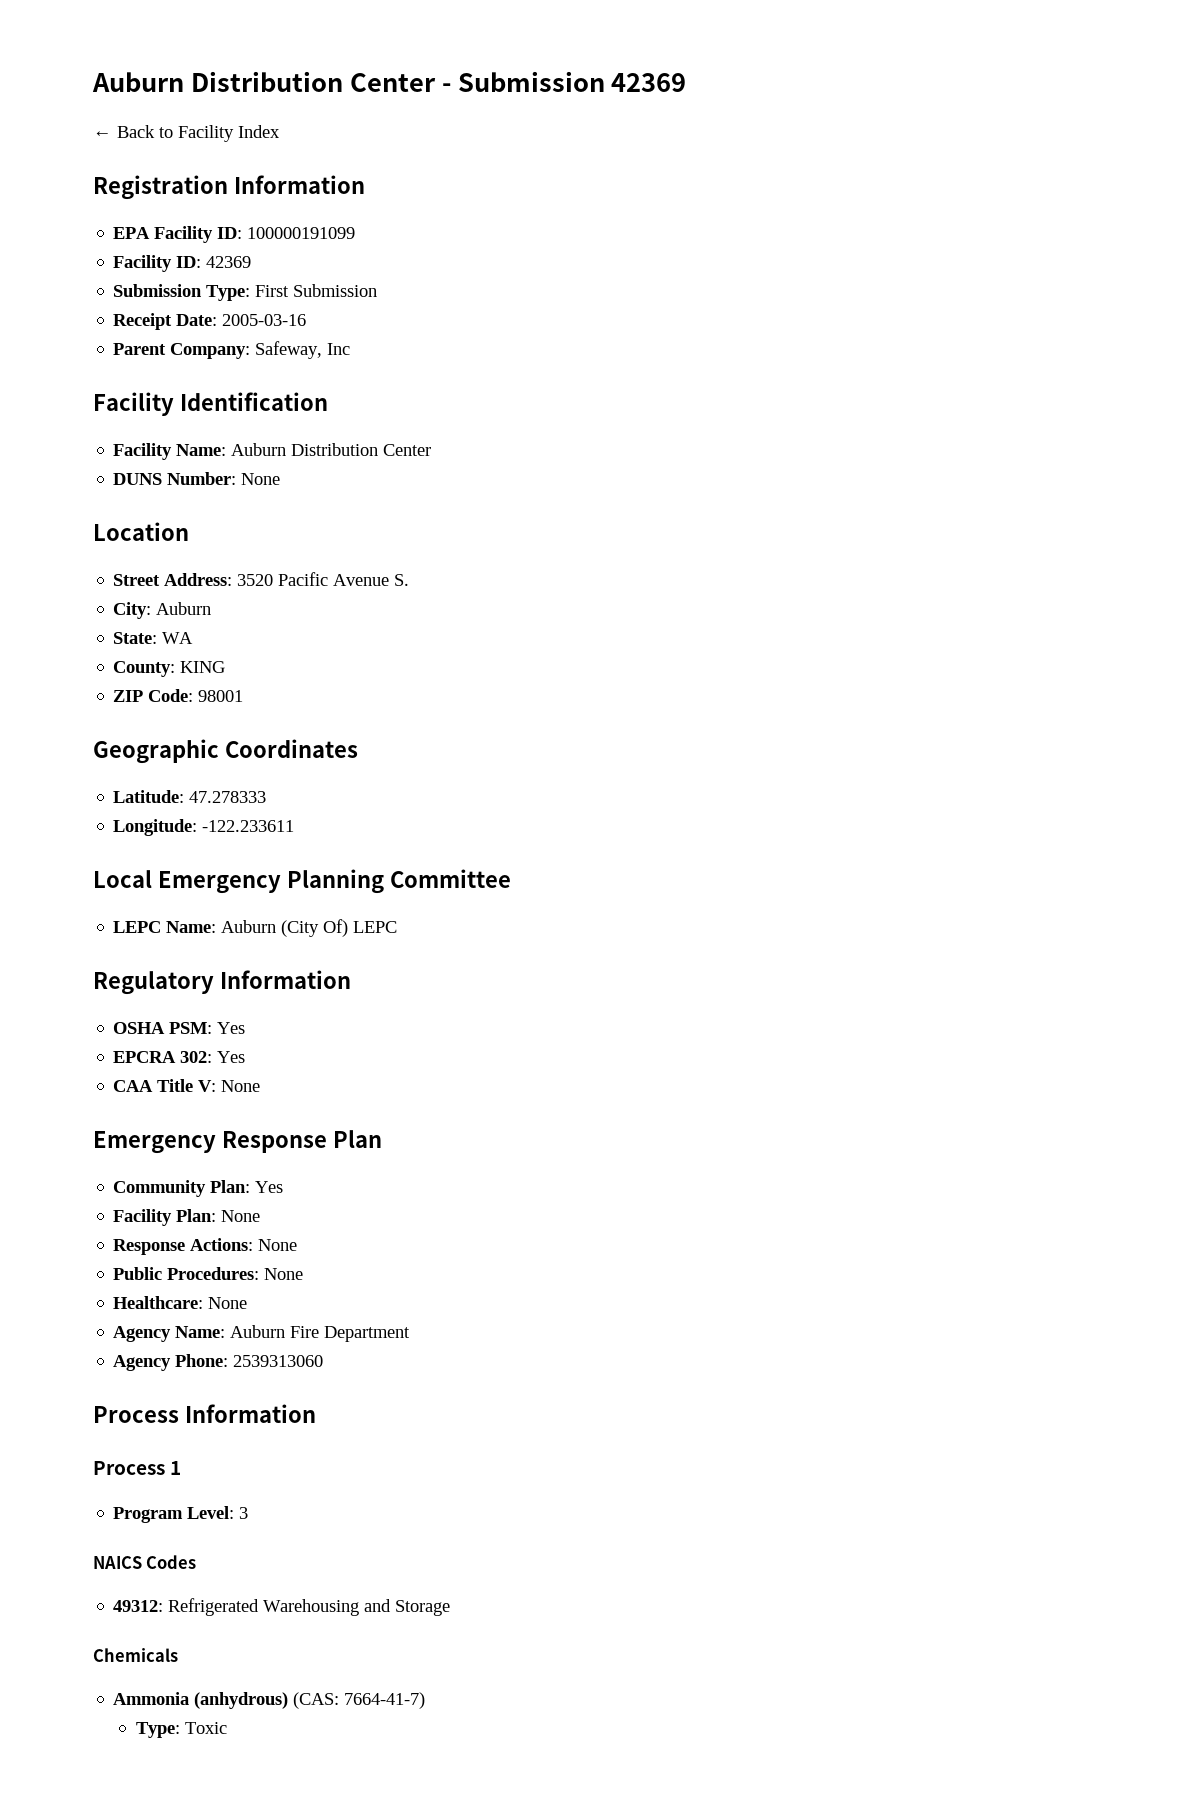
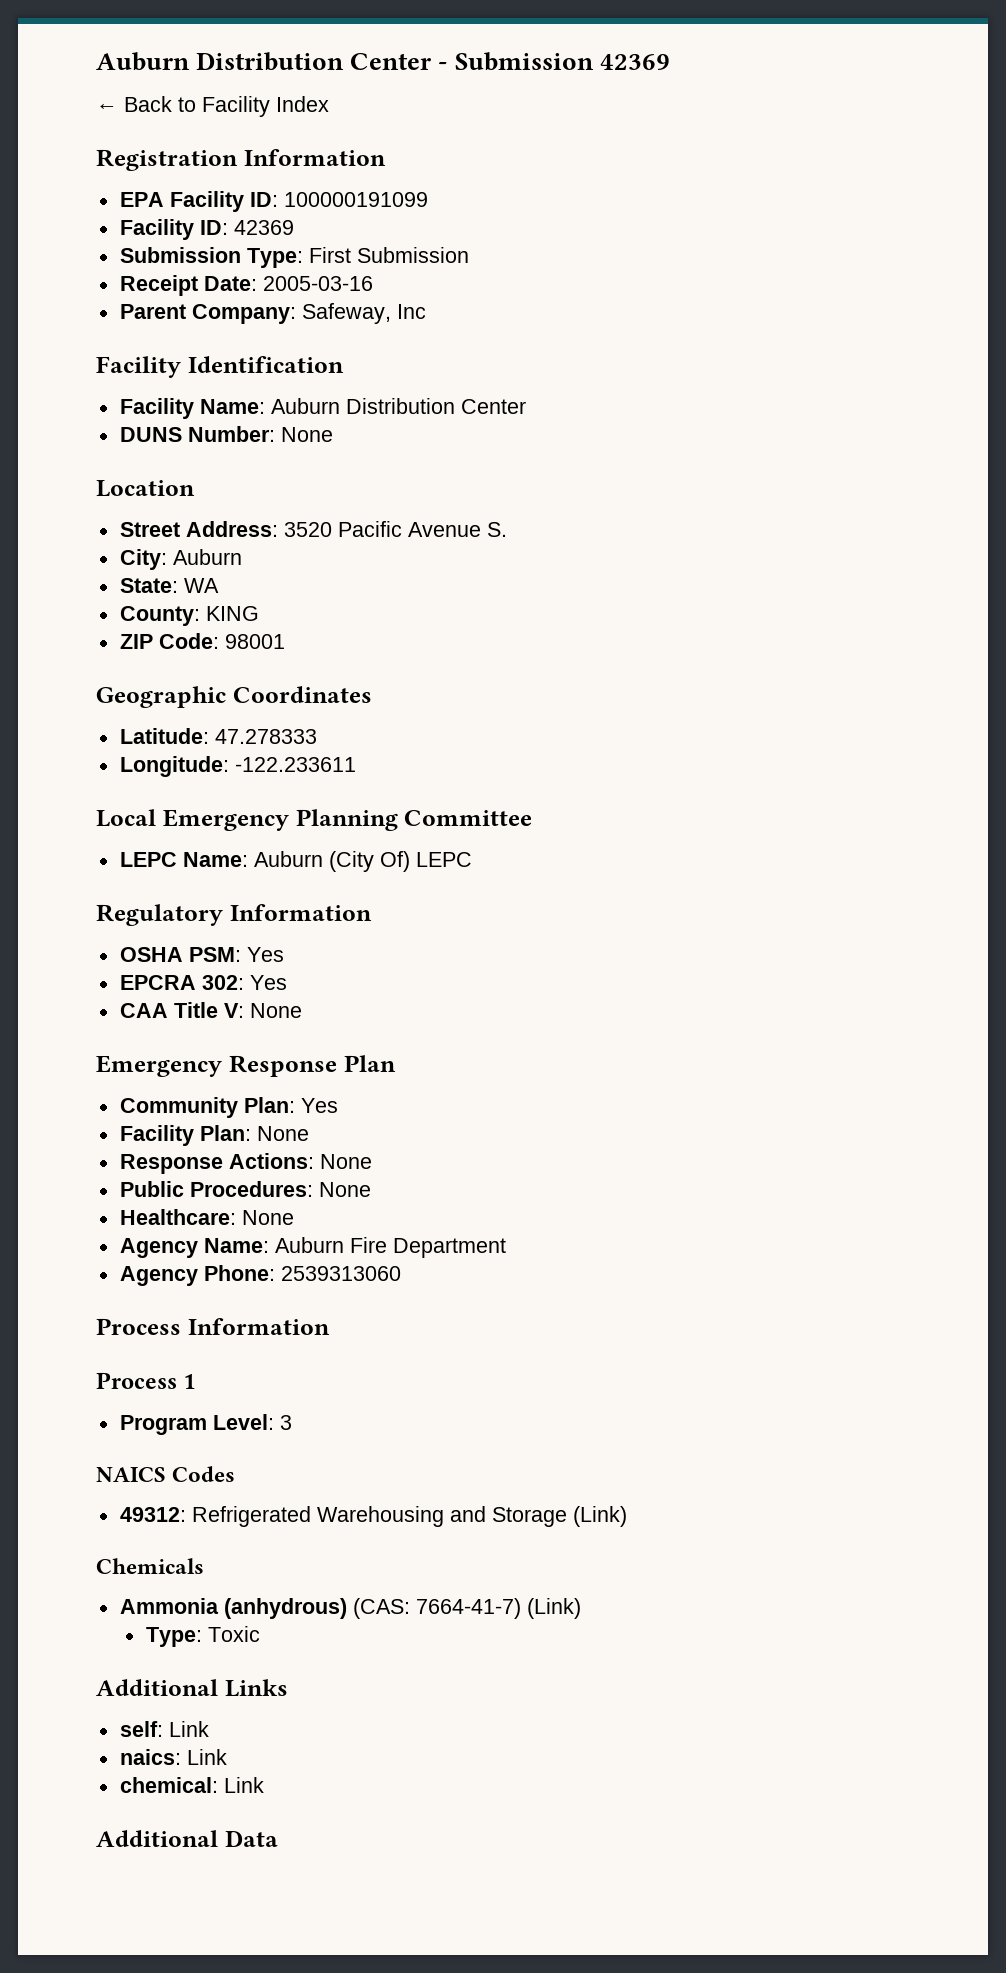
(451, 1608) none -> [572,1506,627,1527] (Link)
(426, 1700) none -> [526,1598,581,1619] (Link)
(227, 1728) none -> [96,1679,288,1697] [119,1721,209,1737] [119,1749,227,1765] [119,1777,264,1793] [96,1830,278,1847] // Additional Links // self: Link // naics: Link // chemical: Link // Additional Data

